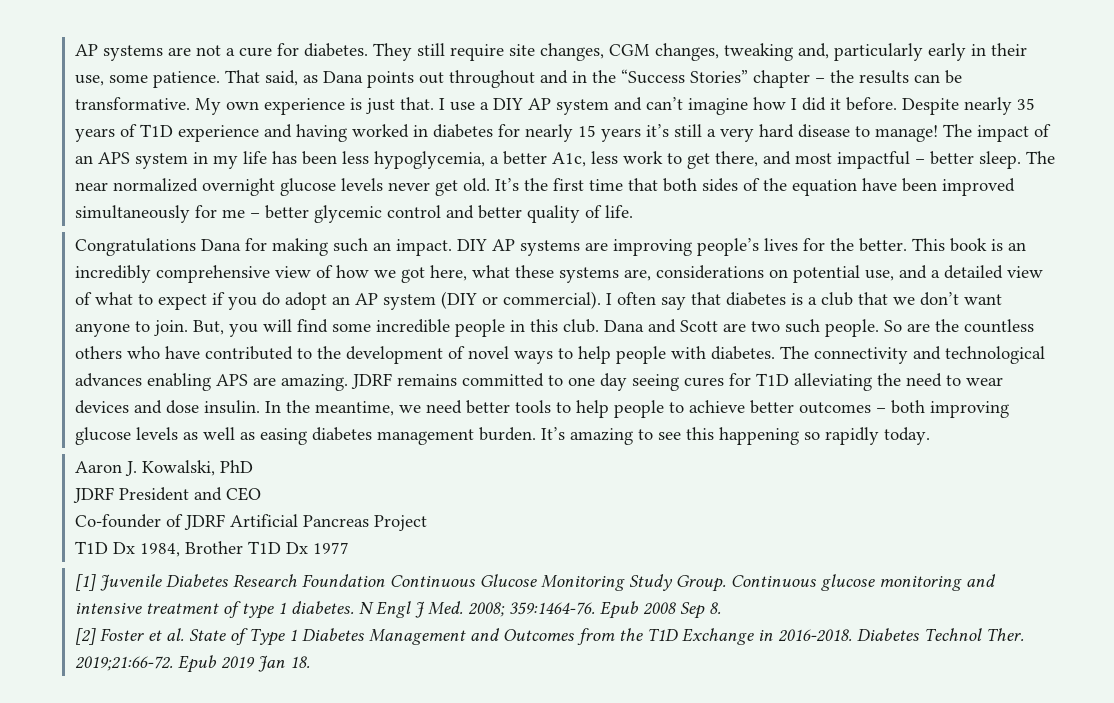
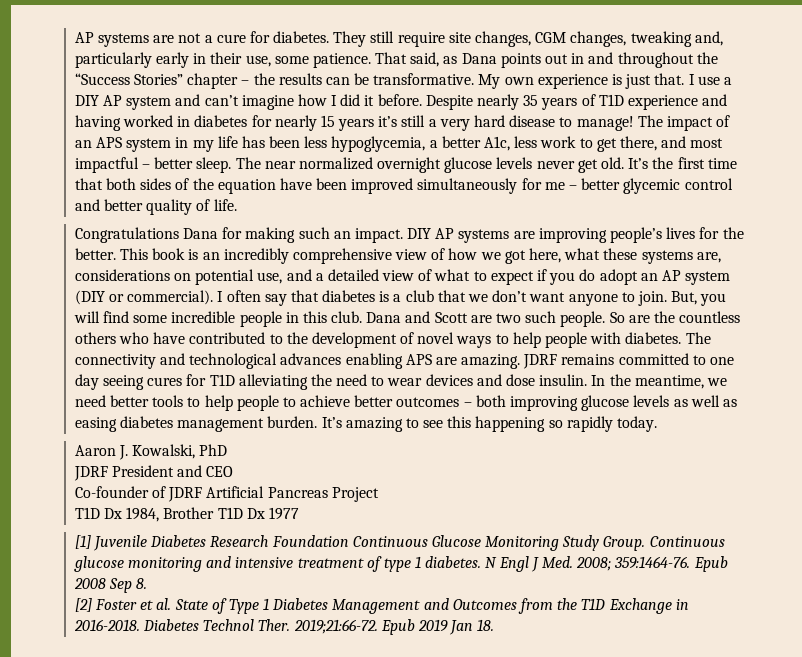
[449,70,588,88] throughout and in -> [571,52,694,68] in and throughout

